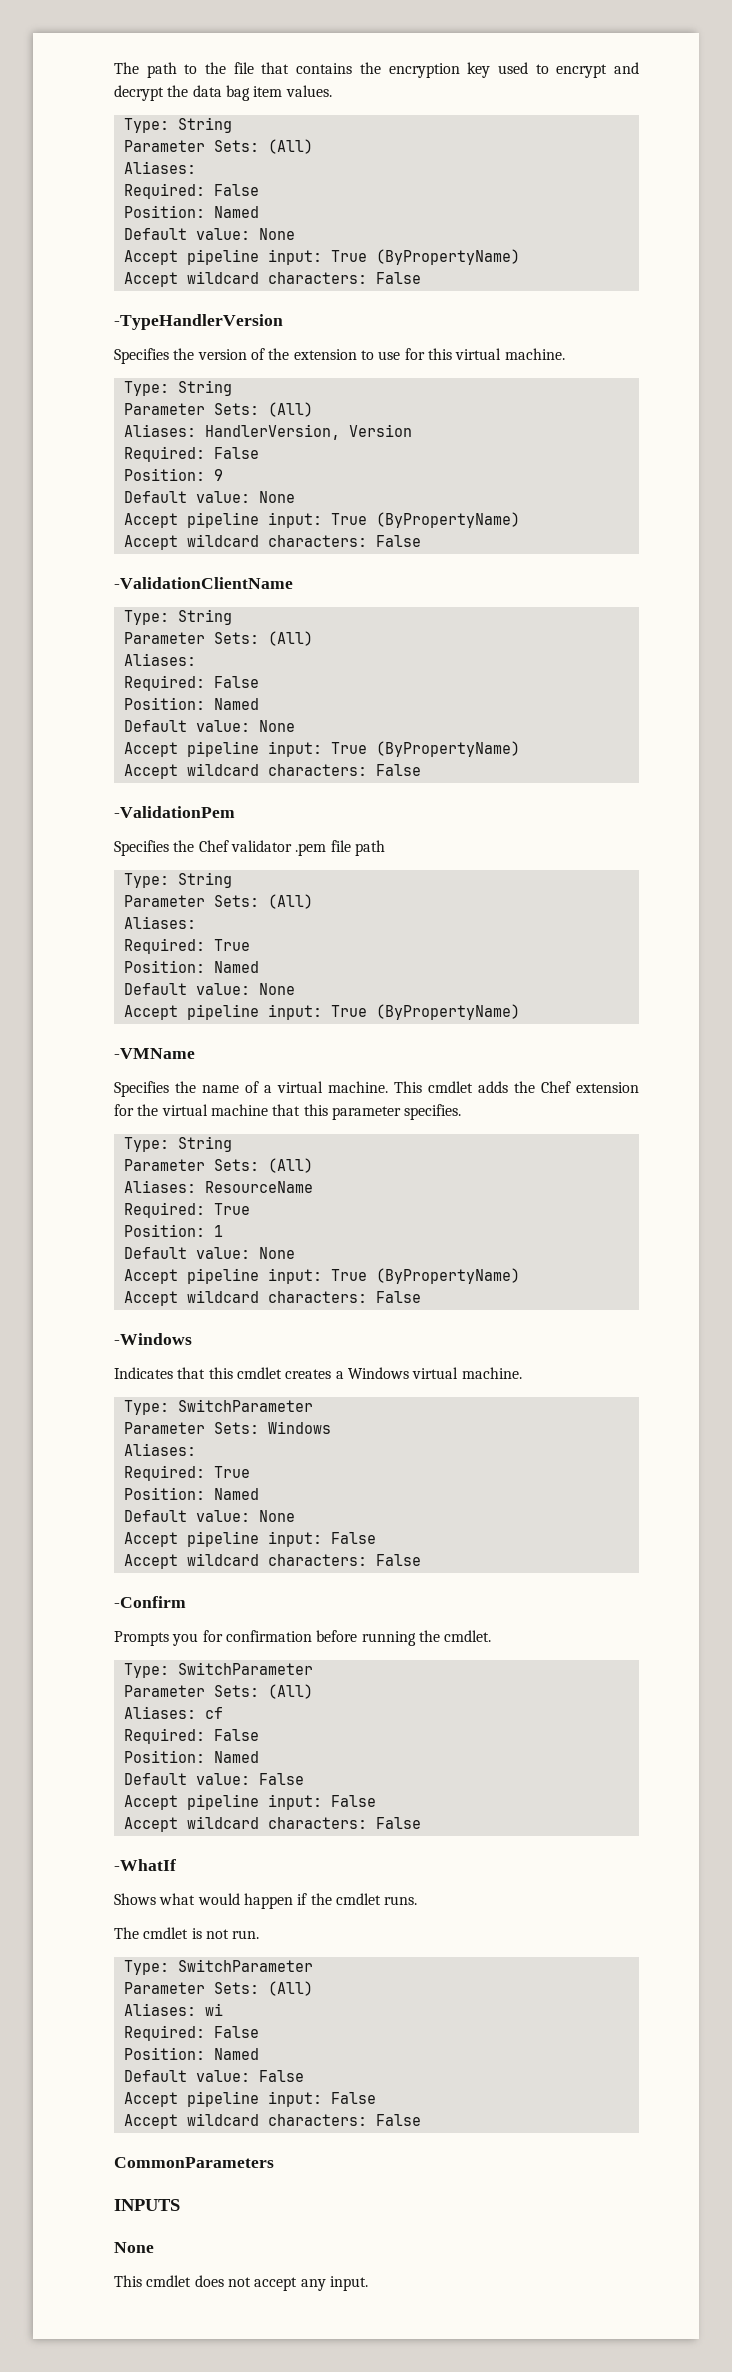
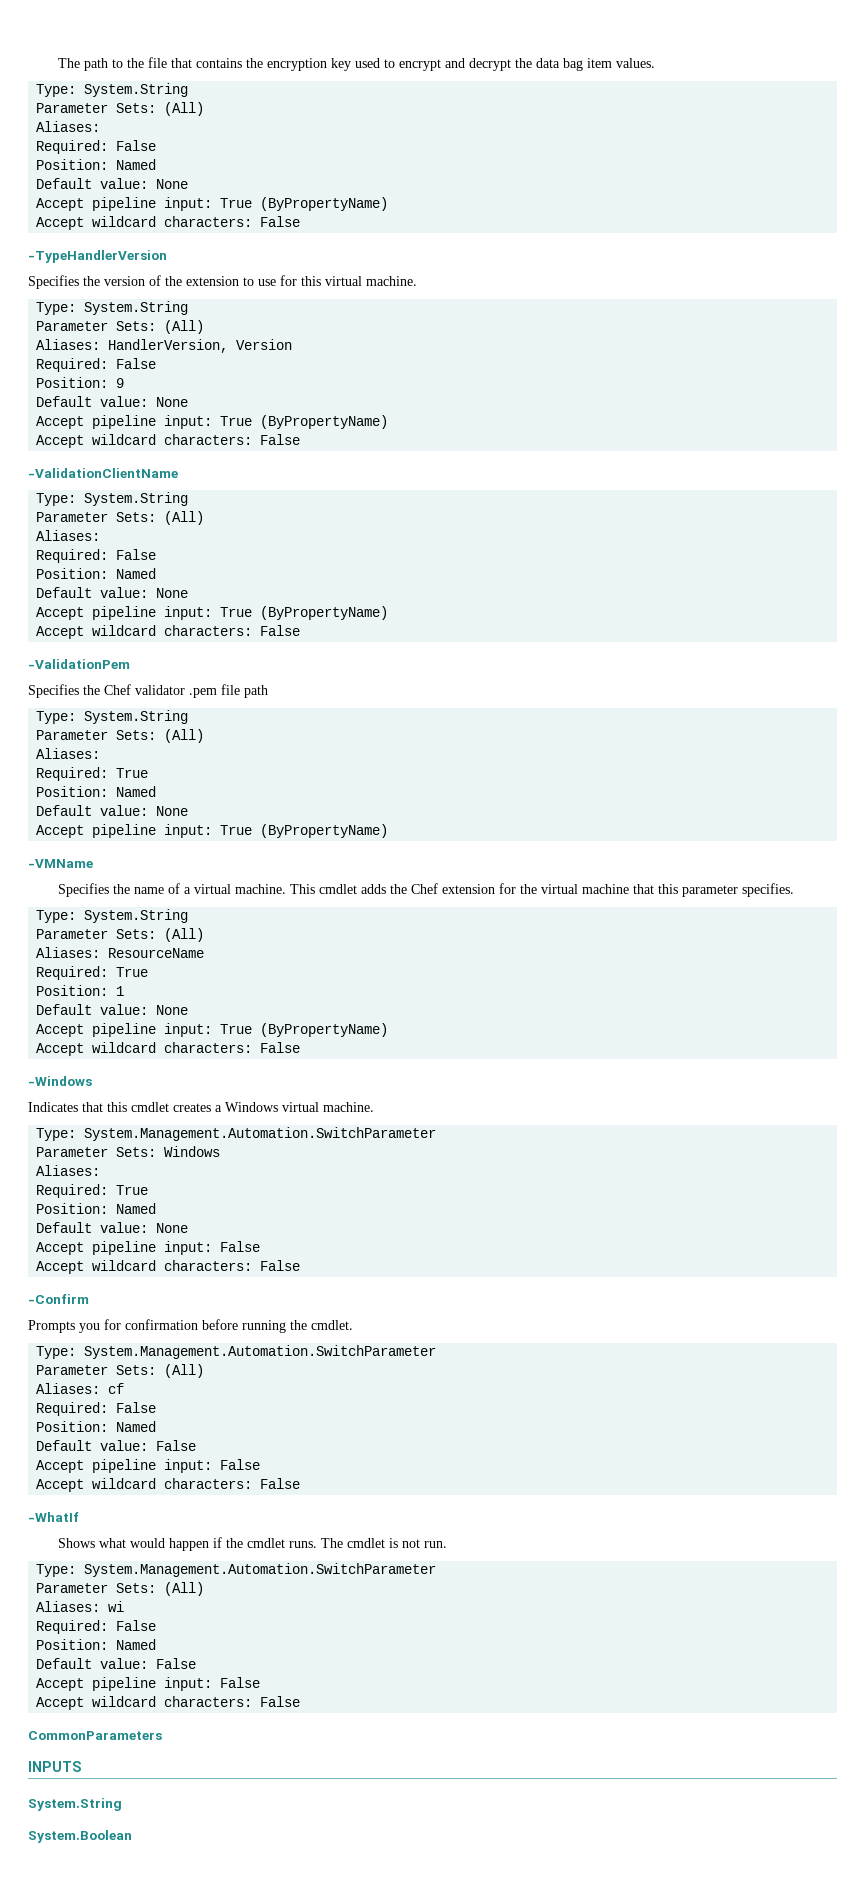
[177,117,232,133] String -> [84,83,189,97] System.String
[177,380,232,396] String -> [84,301,189,315] System.String
[177,609,232,625] String -> [84,492,189,506] System.String
[177,872,232,888] String -> [84,710,189,724] System.String
[177,1136,232,1152] String -> [84,909,189,923] System.String
[177,1399,313,1412] SwitchParameter -> [84,1127,437,1141] System.Management.Automation.SwitchParameter
[177,1662,313,1675] SwitchParameter -> [84,1345,437,1359] System.Management.Automation.SwitchParameter
(418, 1900) // -> (318, 1544) none
[177,1959,313,1972] SwitchParameter -> [84,1563,437,1577] System.Management.Automation.SwitchParameter
[114,2242,154,2253] [114,2275,368,2291] None // This cmdlet does not accept any input. -> [28,1798,122,1811] [28,1830,132,1843] System.String // System.Boolean

